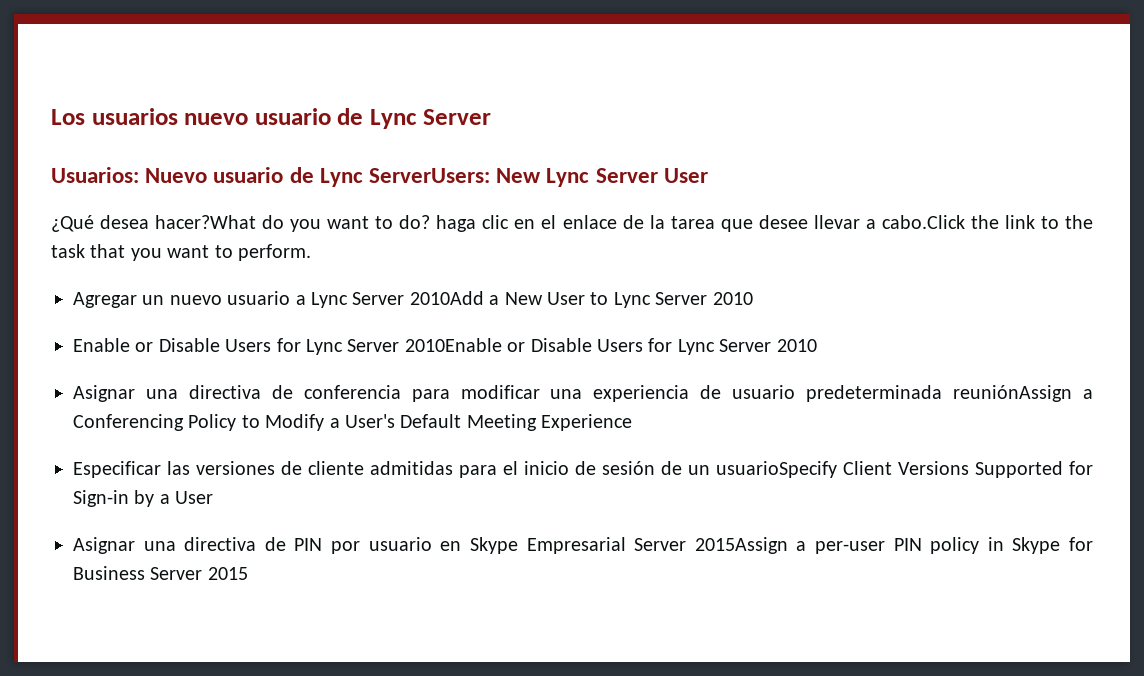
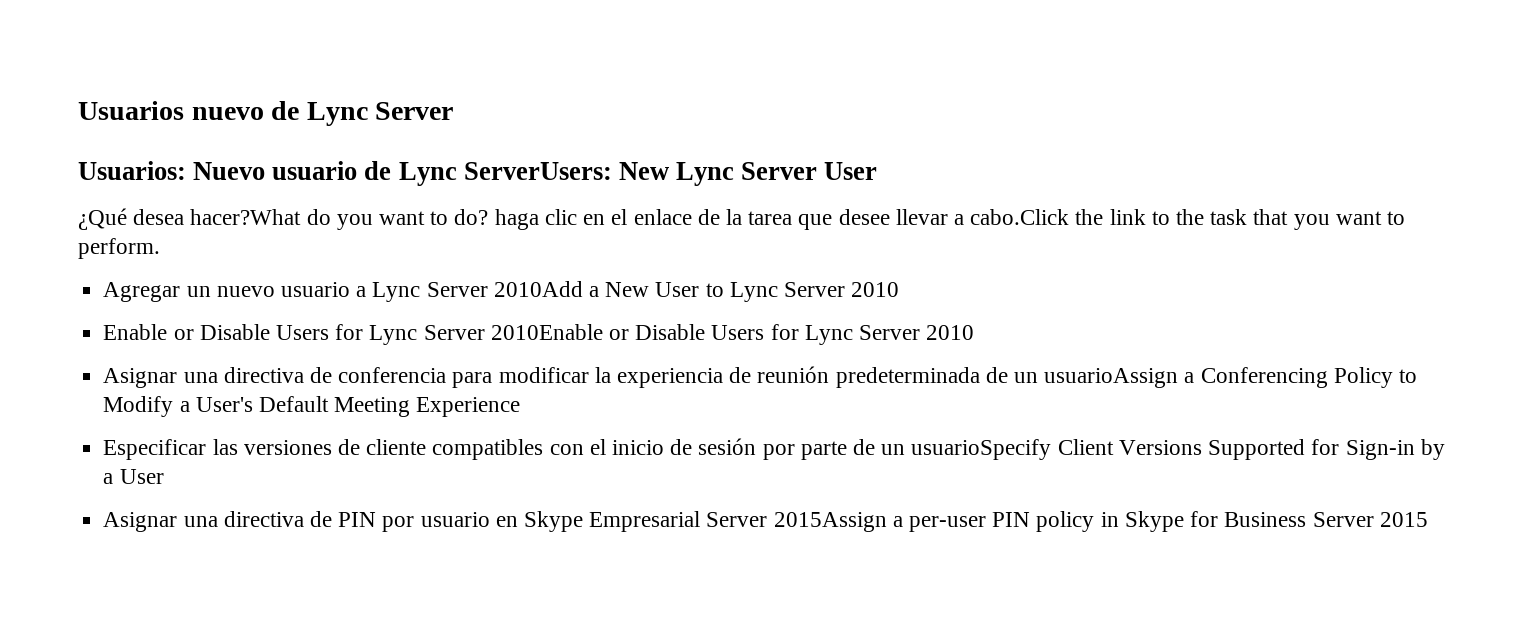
[51,108,331,125] Los usuarios nuevo usuario -> [78,101,264,120] Usuarios nuevo
[550,389,583,399] una -> [594,367,611,383] la
[732,385,1073,402] usuario predeterminada reuniónAssign -> [757,366,1179,388] reunión predeterminada de un usuarioAssign
[370,461,497,478] admitidas para -> [432,439,584,460] compatibles con
(655, 468) none -> [762,441,847,460] por parte

